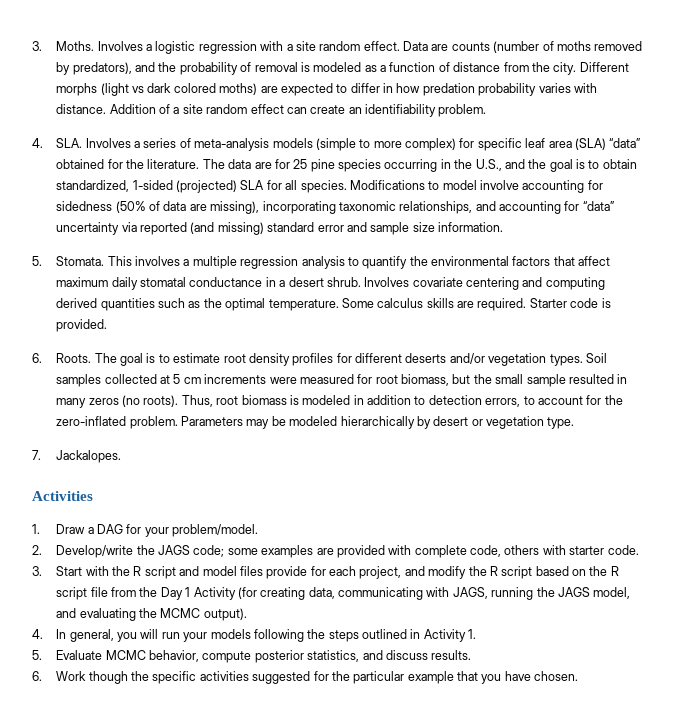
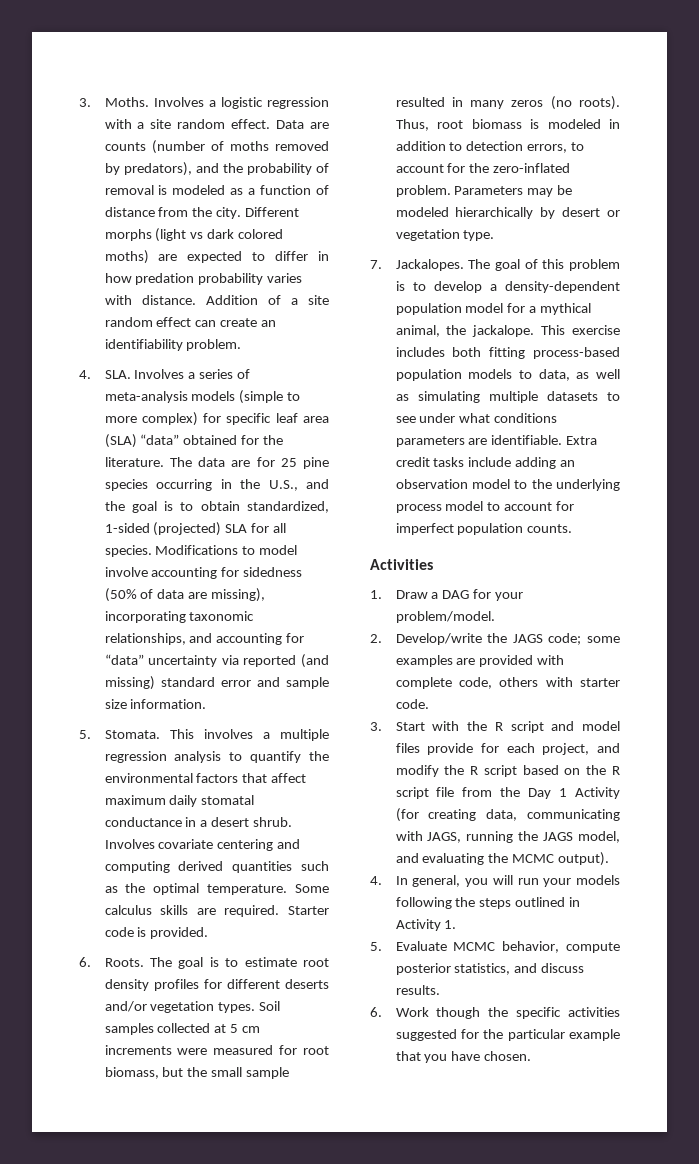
(122, 456) none -> [468,259,620,271] [395,281,620,293] [395,303,592,315] [395,325,620,337] [395,347,620,359] [395,369,620,381] [395,391,620,403] [395,413,558,423] [395,435,598,447] [395,457,576,469] [395,479,620,491] [395,501,575,513] [395,523,573,535] The goal of this problem is to develop a density-dependent population model for a mythical animal, the jackalope. This exercise includes both fitting process-based population models to data, as well as simulating multiple datasets to see under what conditions parameters are identifiable. Extra credit tasks include adding an observation model to the underlying process model to account for imperfect population counts.

